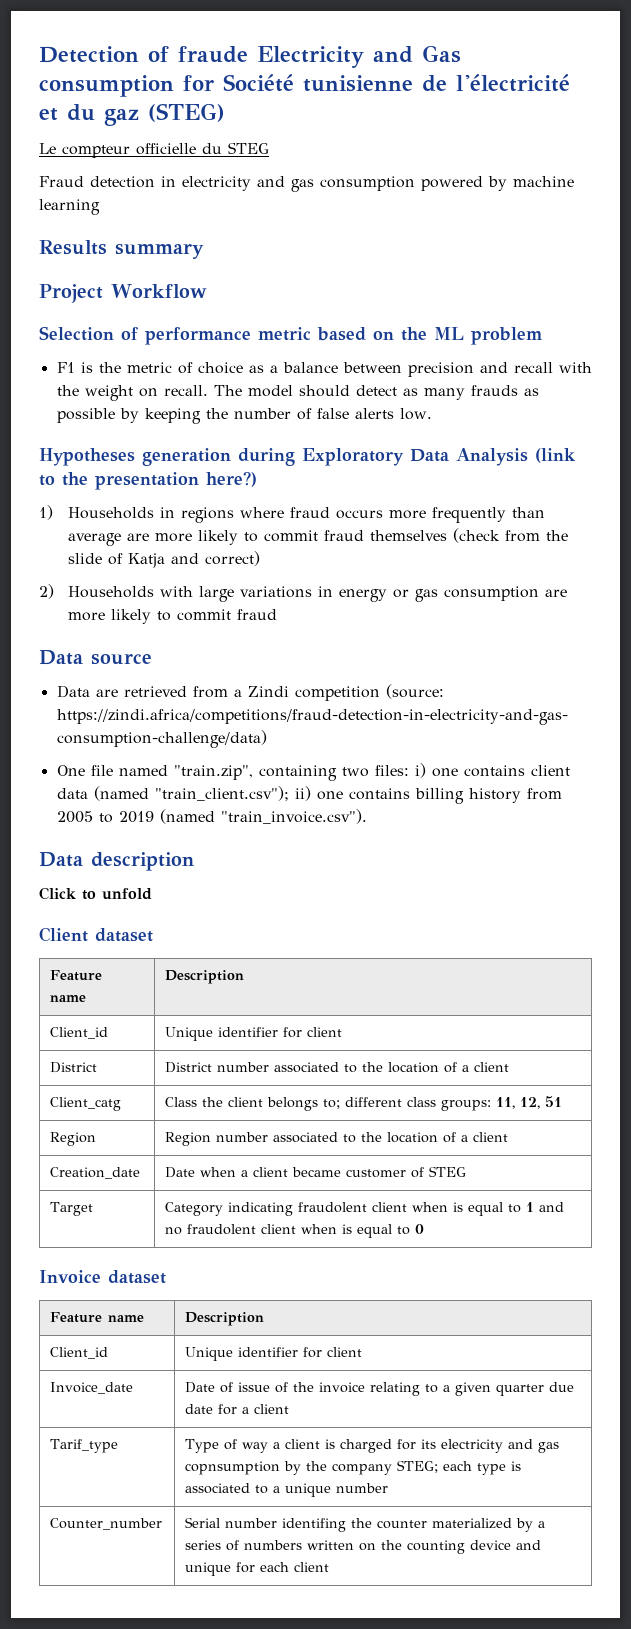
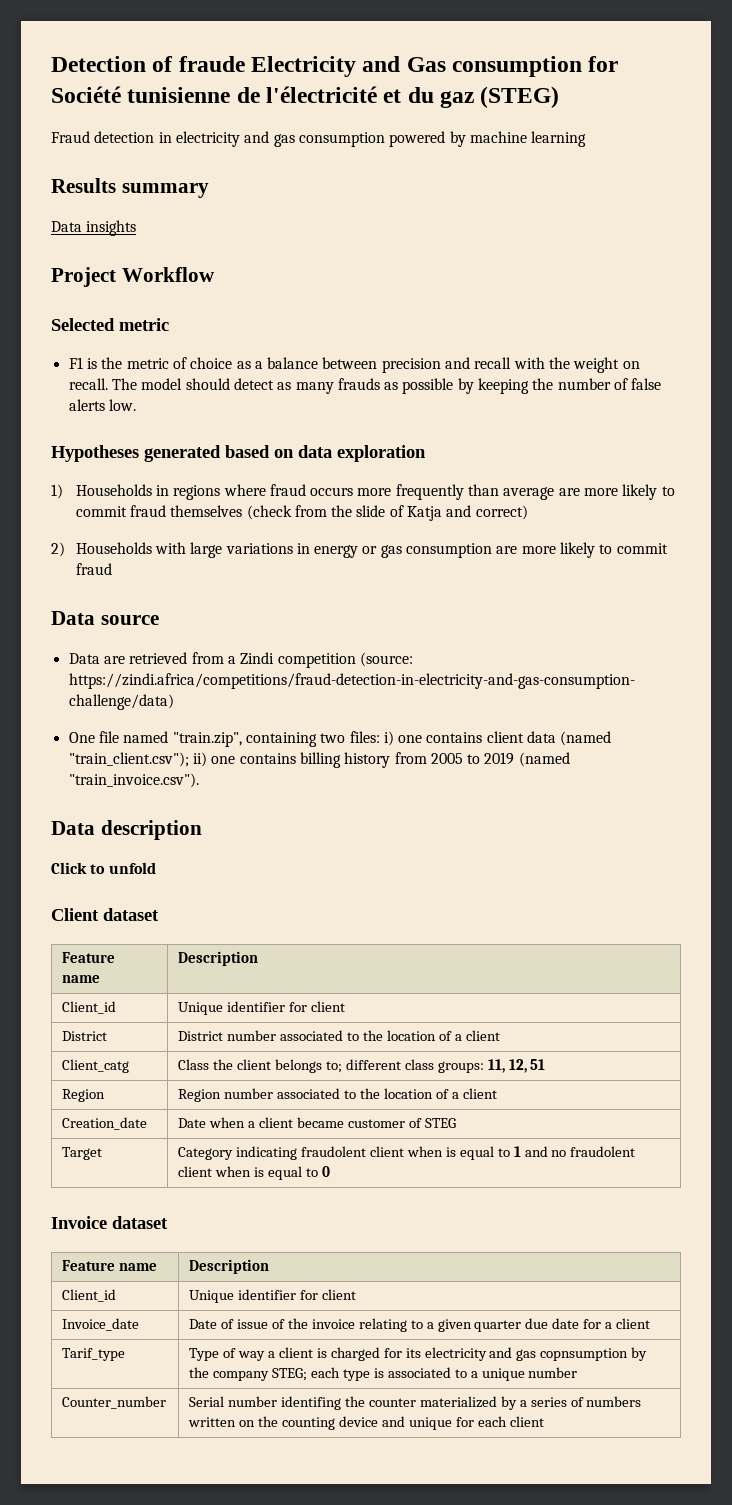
[39,142,269,158] // Le compteur officielle du STEG -> (560, 97) none
(204, 251) none -> [51,220,137,236] // Data insights
[39,326,542,345] Selection of performance metric based on the ML problem -> [51,318,169,331] Selected metric
[142,448,576,466] [39,471,257,490] generation during Exploratory Data Analysis (link to the presentation here?) -> [144,445,426,462] generated based on data exploration

